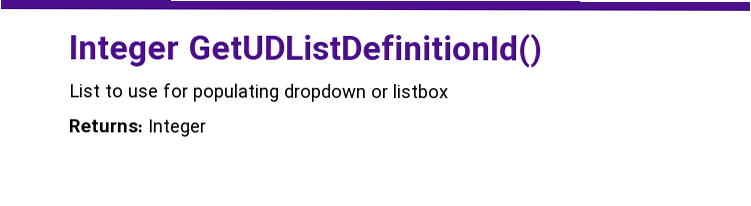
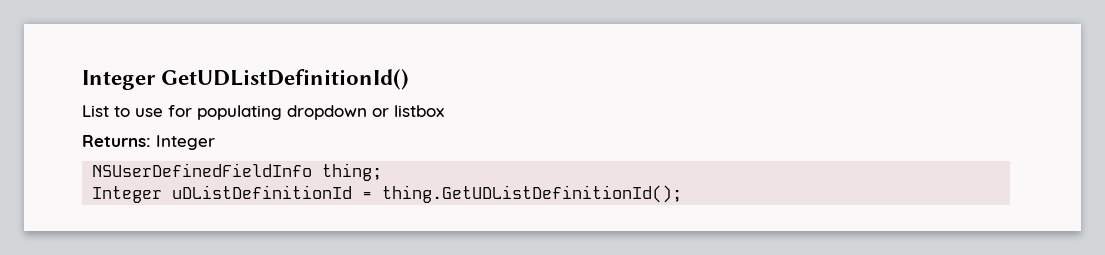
(206, 128) none -> [92,163,383,181] [92,185,683,203] // NSUserDefinedFieldInfo thing; // Integer uDListDefinitionId = thing.GetUDListDefinitionId();

